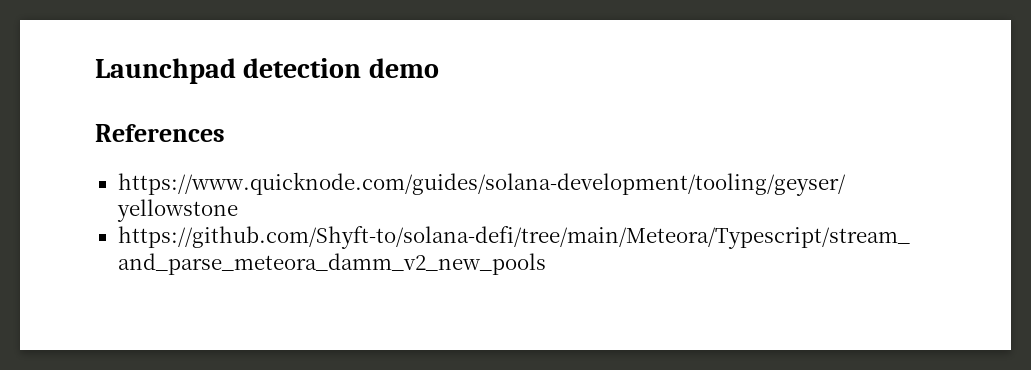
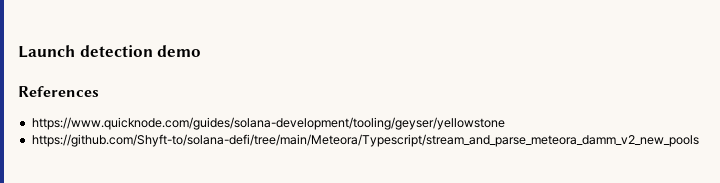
[95,58,236,84] Launchpad -> [18,45,75,58] Launch

